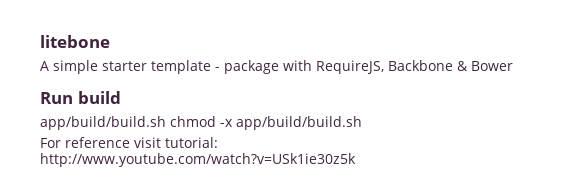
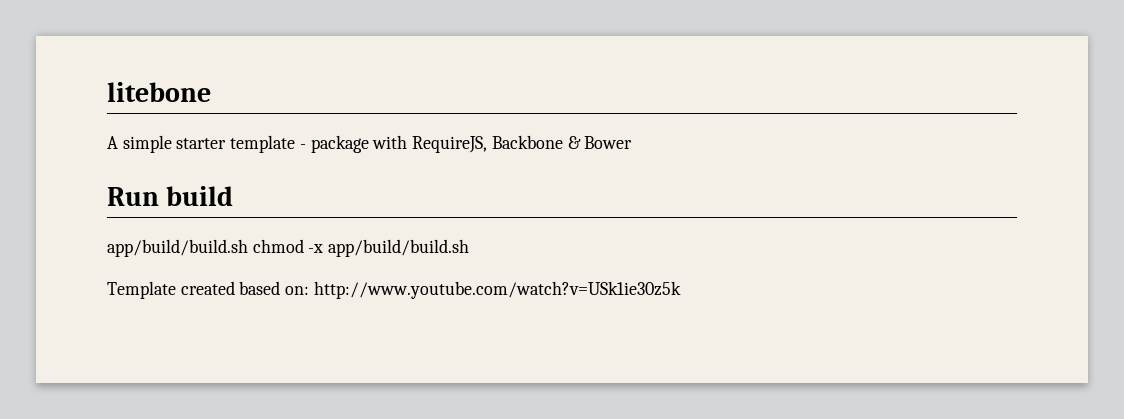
[40,137,218,148] For reference visit tutorial: -> [107,281,310,299] Template created based on:

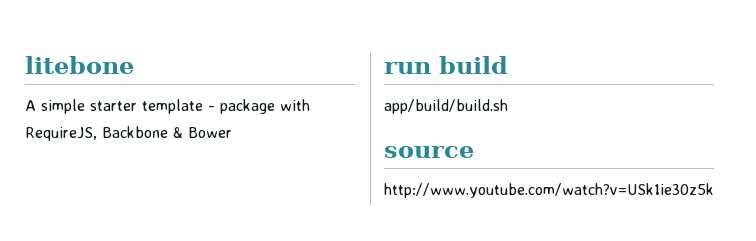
[107,187,159,206] Run -> [384,62,431,74] run
[252,239,470,257] [107,281,310,299] chmod -x app/build/build.sh // Template created based on: -> [384,146,474,158] // source //

